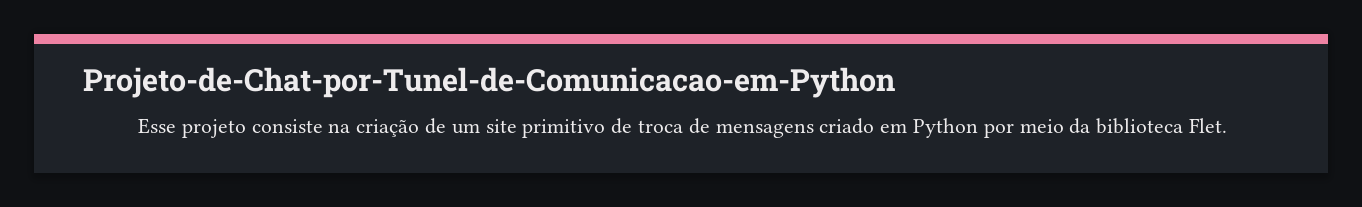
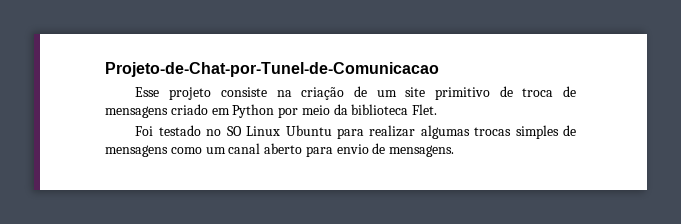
[83,67,895,98] Projeto-de-Chat-por-Tunel-de-Comunicacao-em-Python -> [105,62,439,77] Projeto-de-Chat-por-Tunel-de-Comunicacao
(1227, 125) none -> [135,125,576,139] [105,143,455,157] // Foi testado no SO Linux Ubuntu para realizar algumas trocas simples de mensagens como um canal aberto para envio de mensagens.

